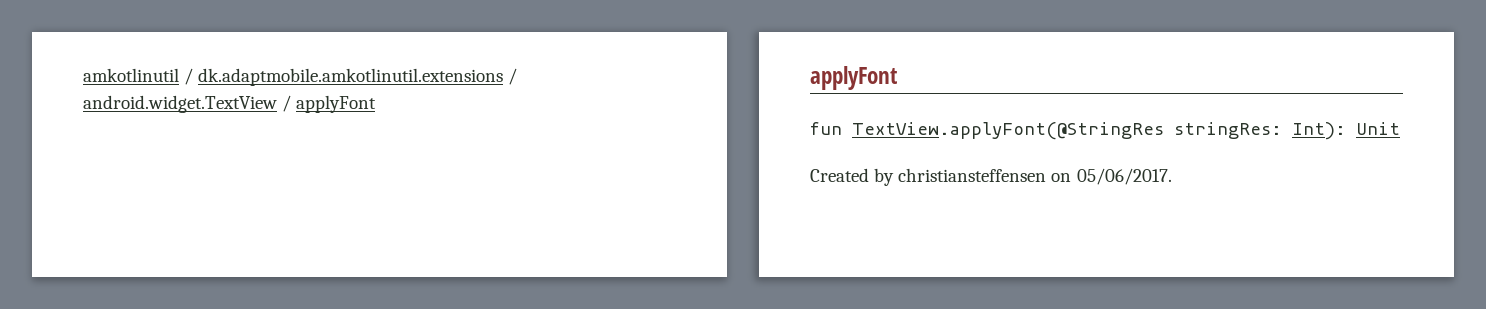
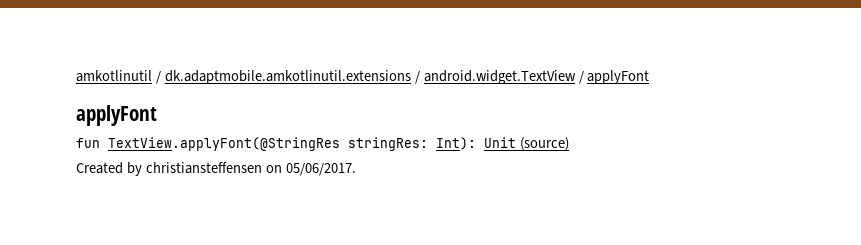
(1400, 128) none -> [519,137,569,151] (source)

